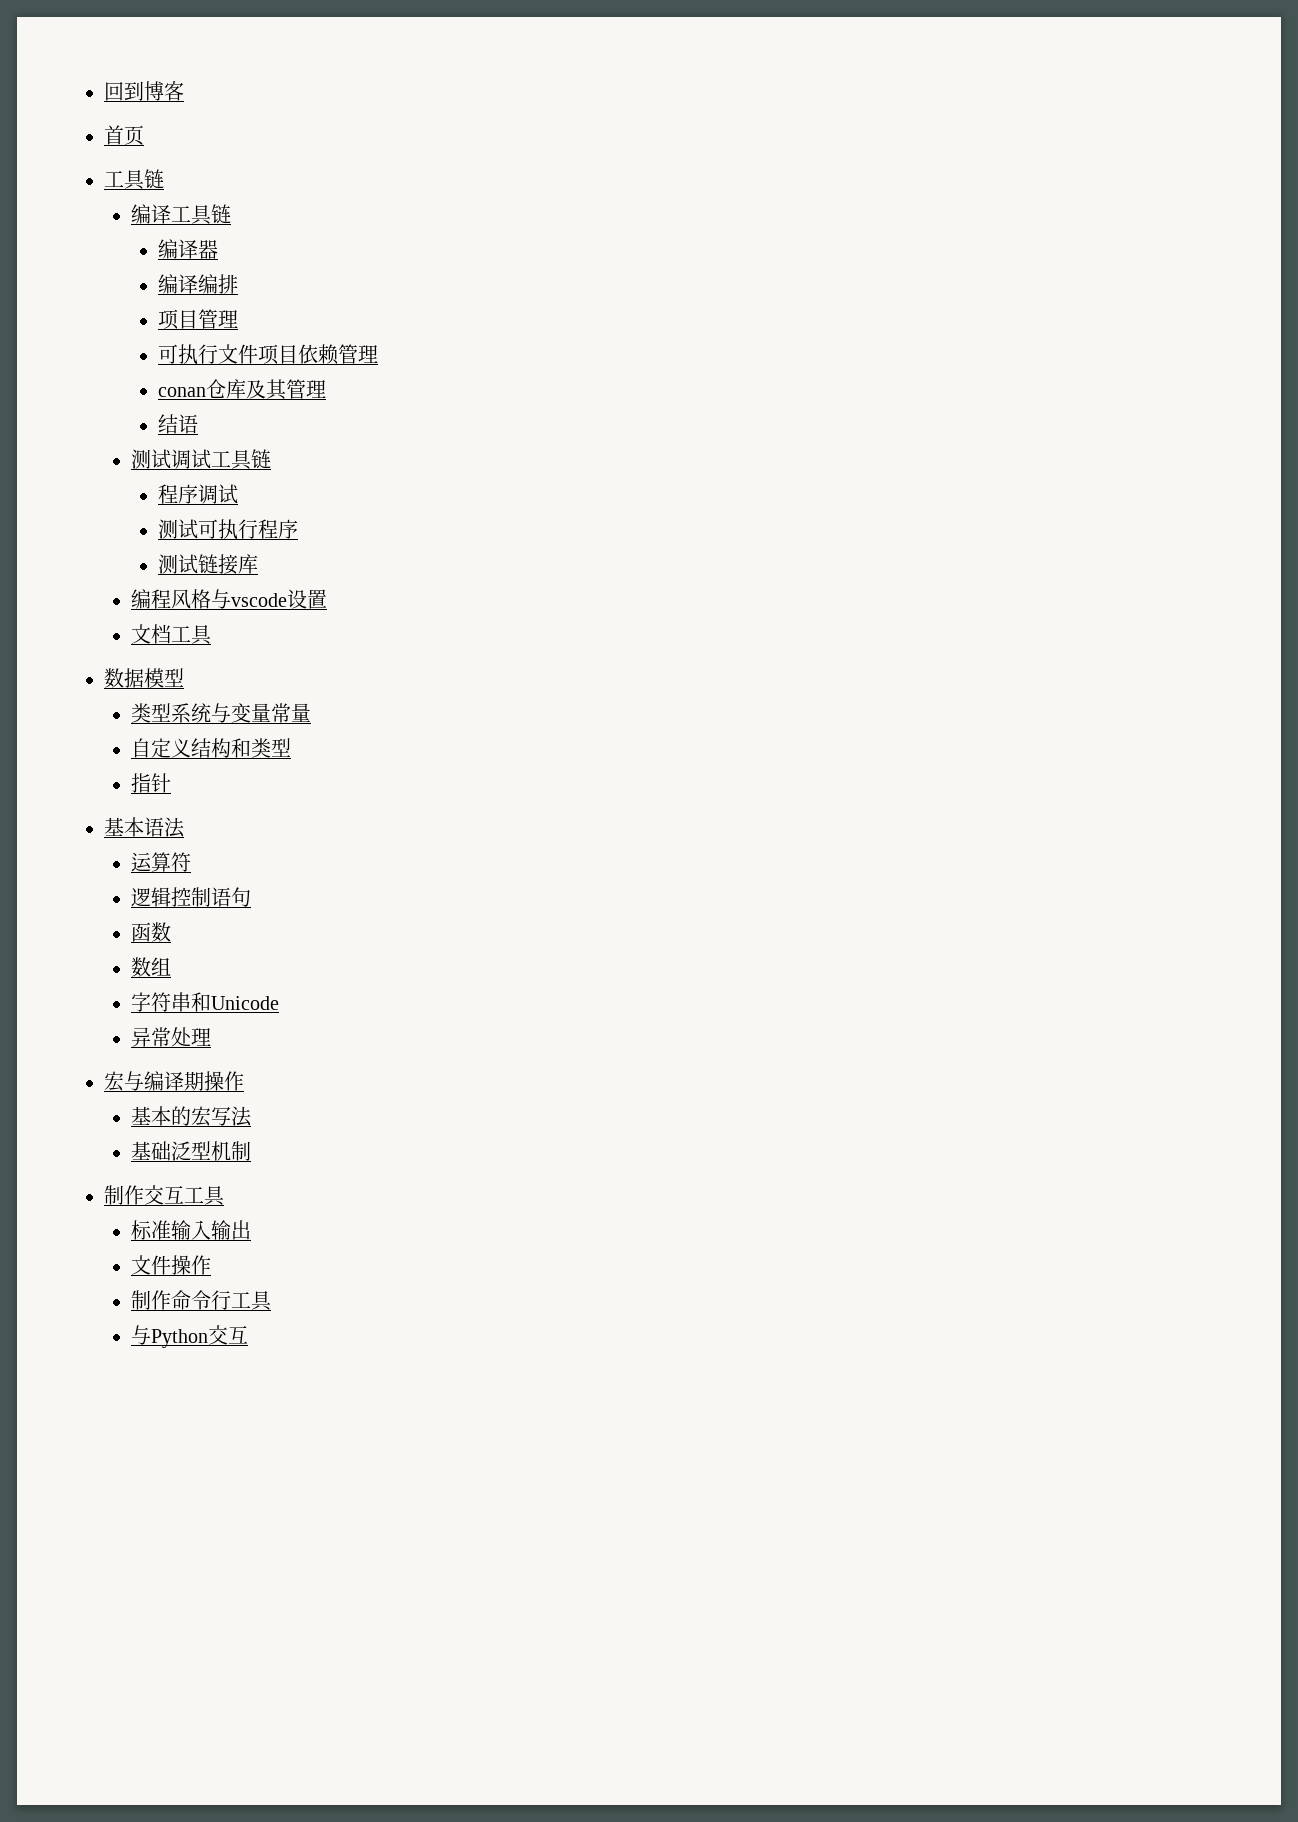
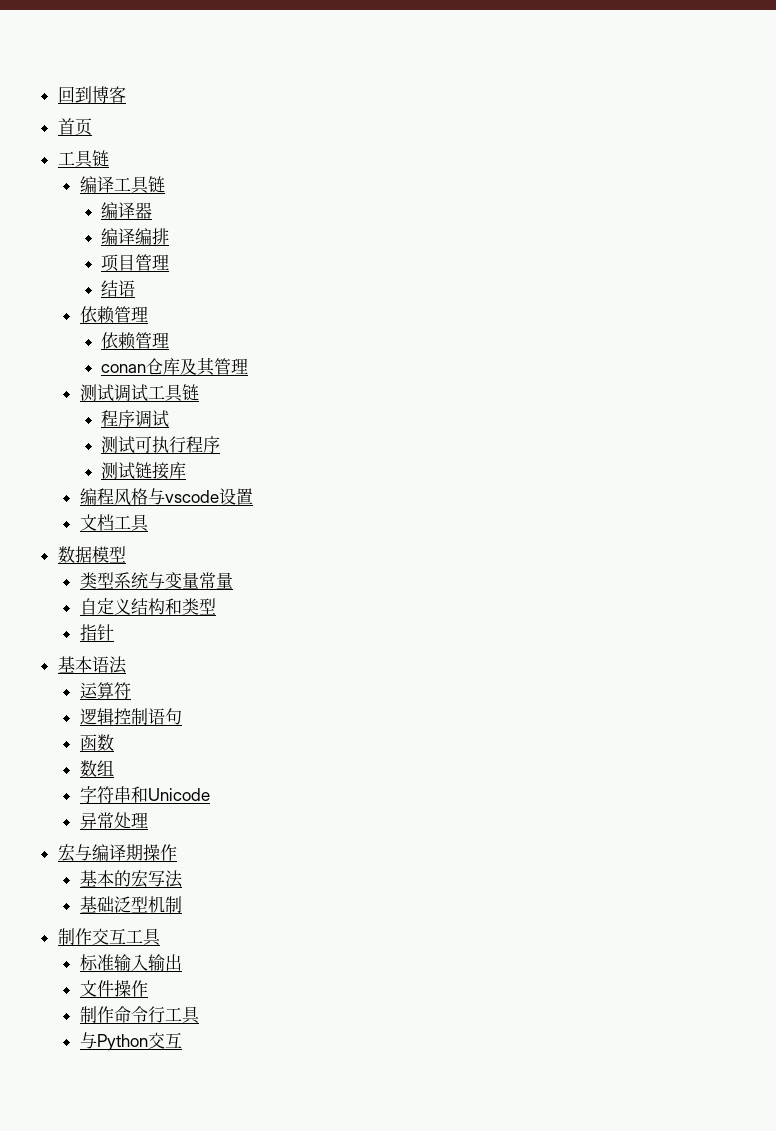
[157,344,298,365] 可执行文件项目 -> [101,280,136,297] [79,306,148,324] 结语 // 依赖管理 //
[157,414,198,434] // 结语 -> (249, 366) none

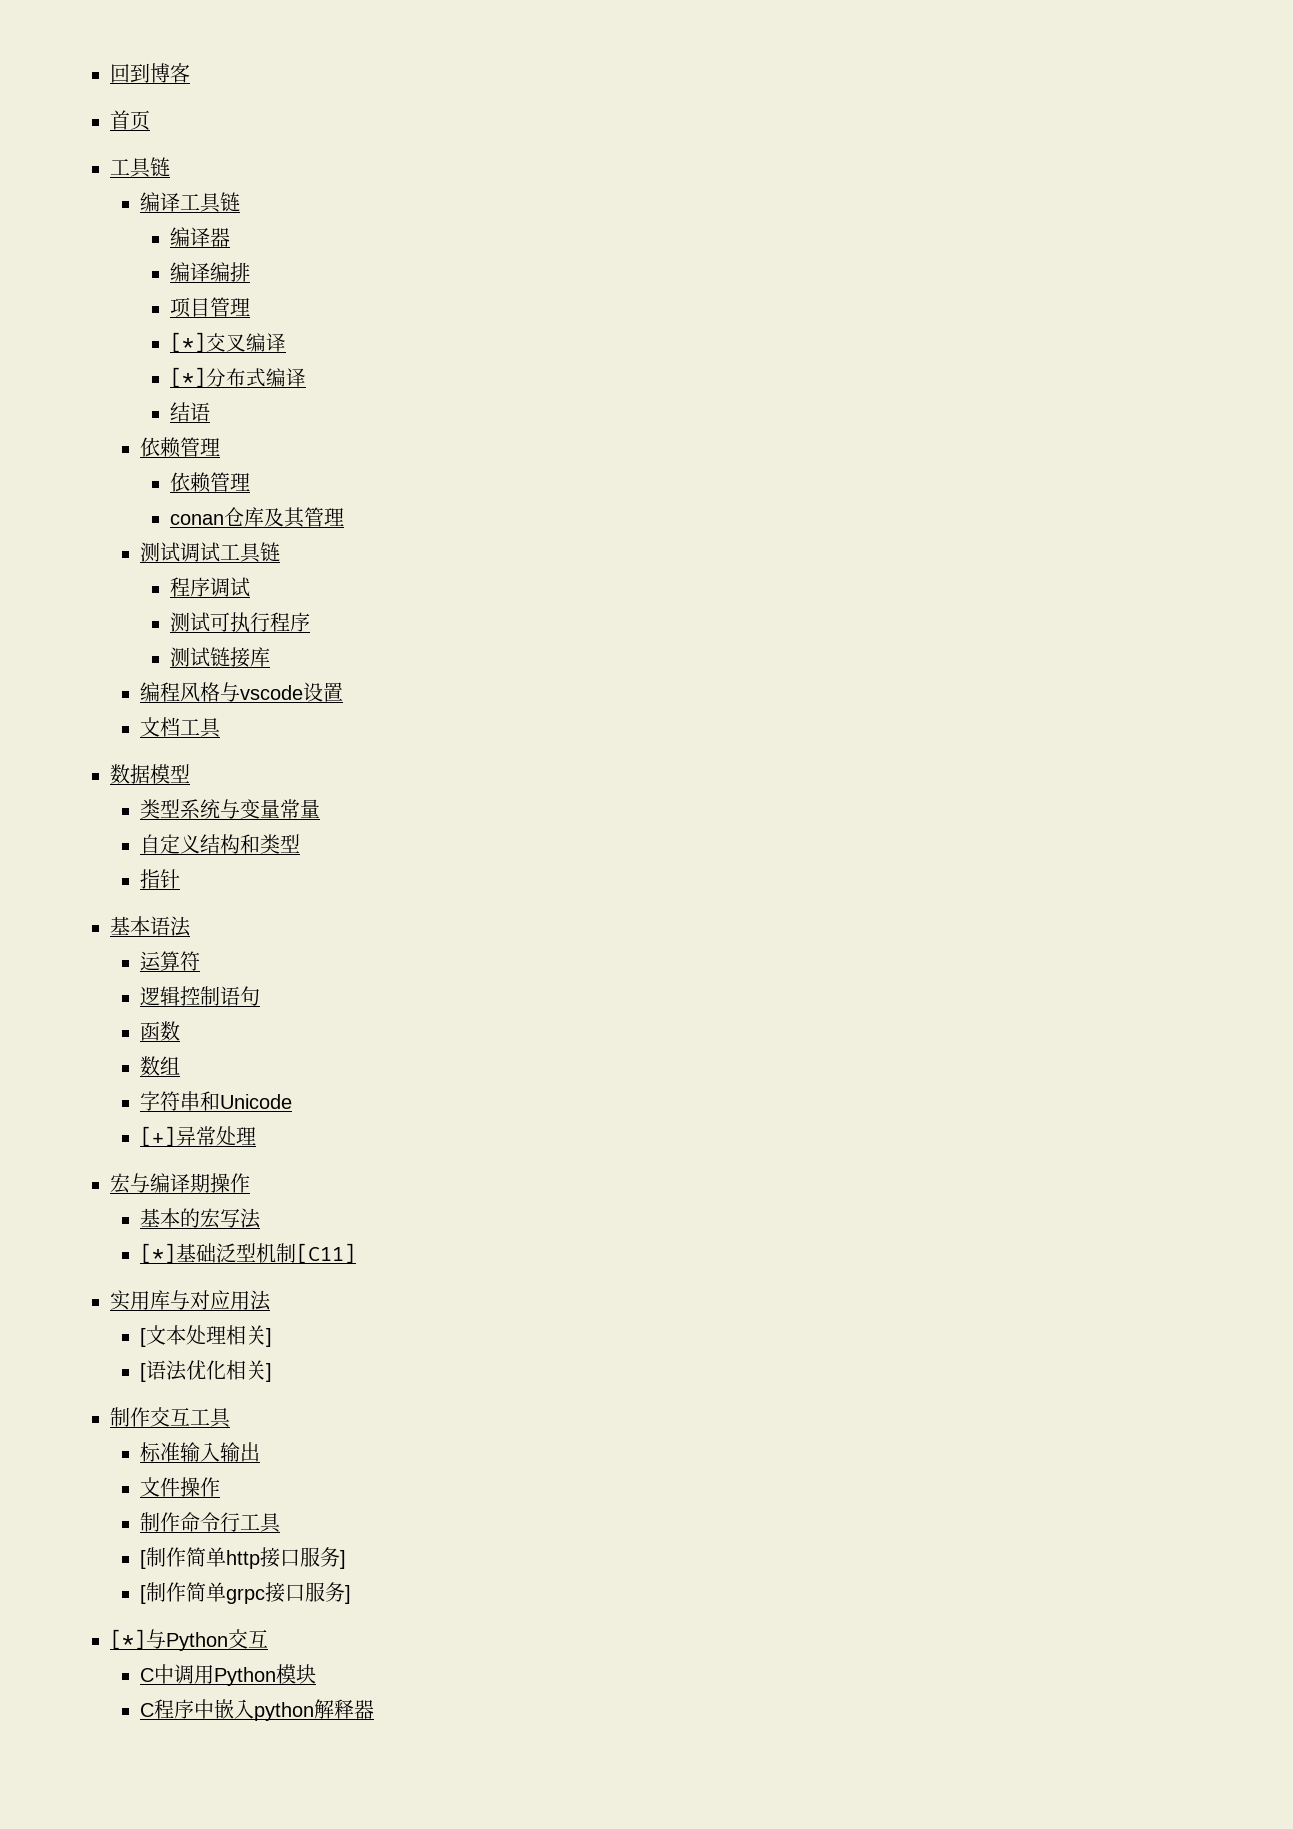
(170, 262) none -> [170,332,287,353] [170,367,307,388] // [*]交叉编译 // [*]分布式编译
(210, 794) none -> [140,1126,177,1147] [+]
(183, 879) none -> [140,1243,177,1264] [*]
(182, 904) none -> [296,1243,357,1264] [110,1290,271,1311] [140,1325,273,1347] [140,1360,273,1382] [C11] // 实用库与对应用法 // [文本处理相关] // [语法优化相关]
[79,1032,182,1051] 与Python交互 -> [140,1547,347,1569] [140,1582,352,1604] [110,1629,268,1651] [140,1664,317,1686] [140,1699,375,1721] [制作简单http接口服务] // [制作简单grpc接口服务] // [*]与Python交互 // C中调用Python模块 // C程序中嵌入python解释器

